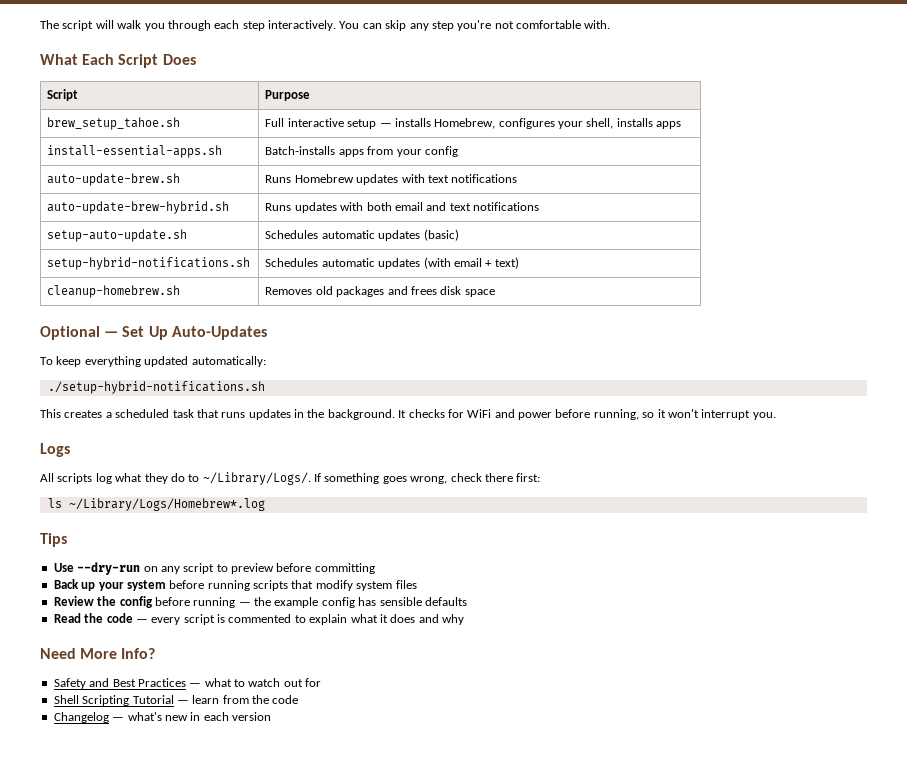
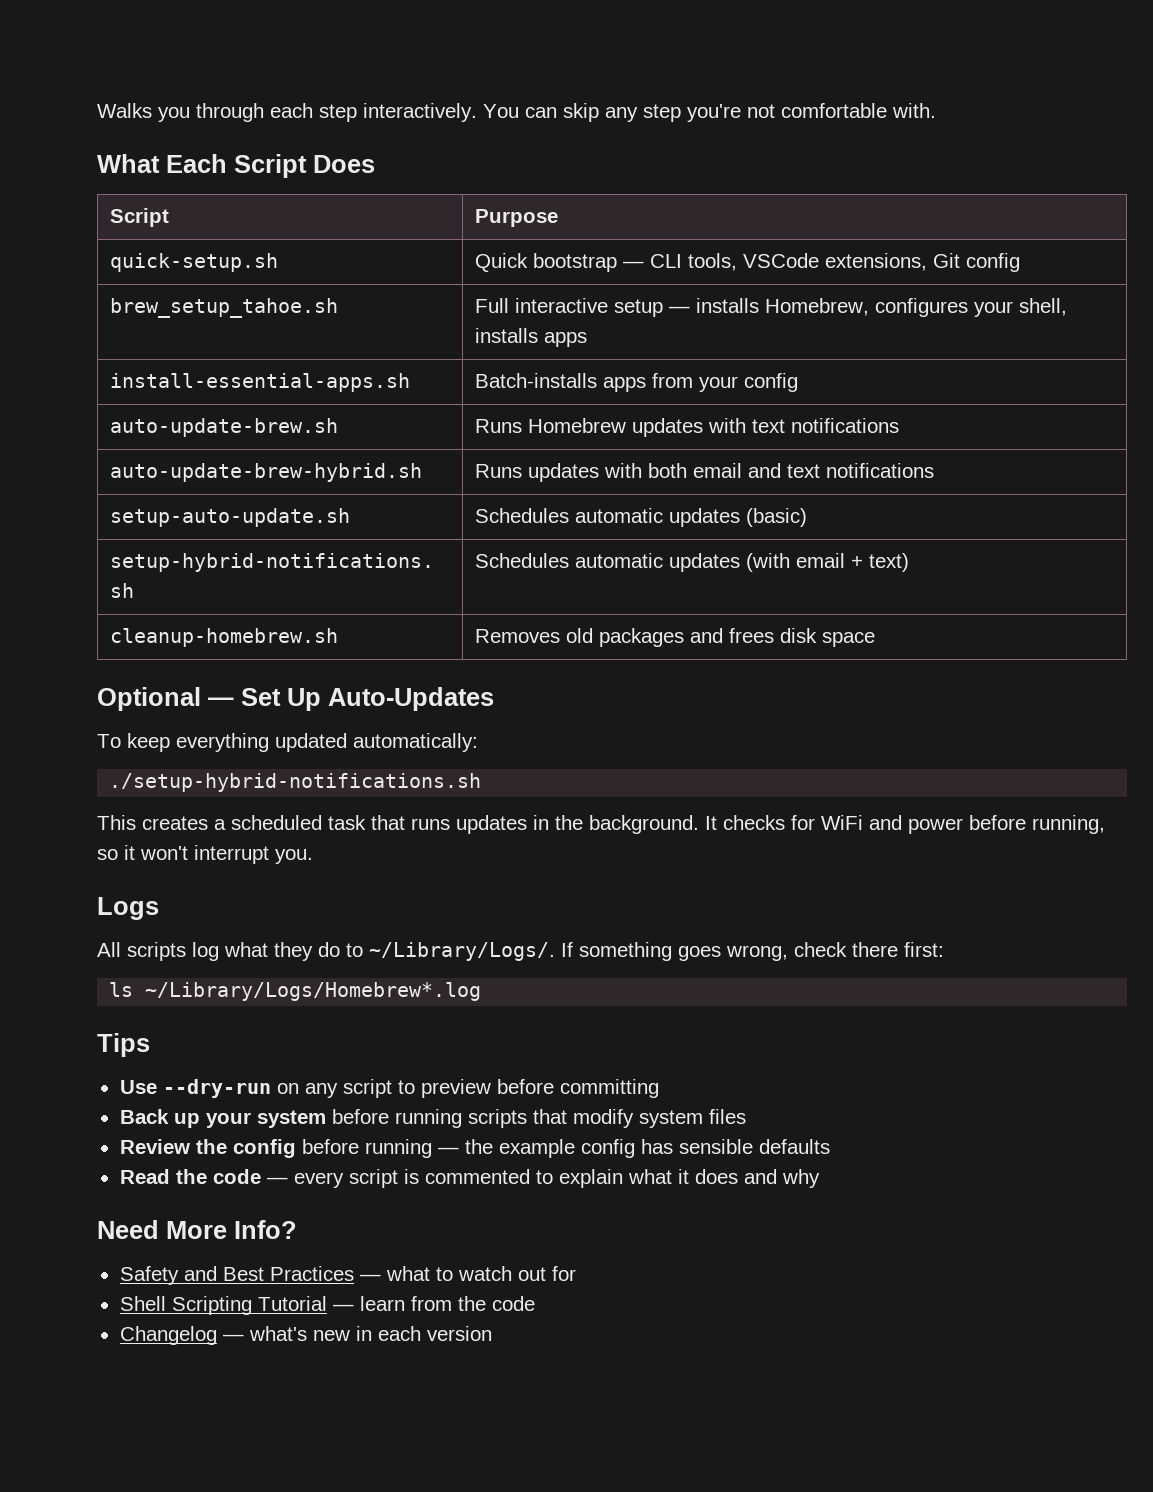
[40,20,142,31] The script will walk -> [97,103,152,118] Walks
(311, 95) none -> [109,253,278,272] [474,253,1020,272] // quick-setup.sh | Quick bootstrap — CLI tools, VSCode extensions, Git config

